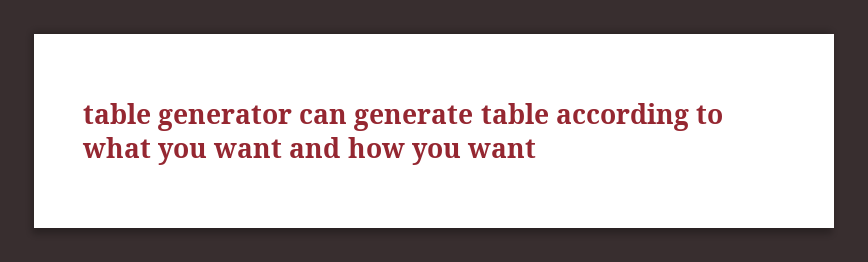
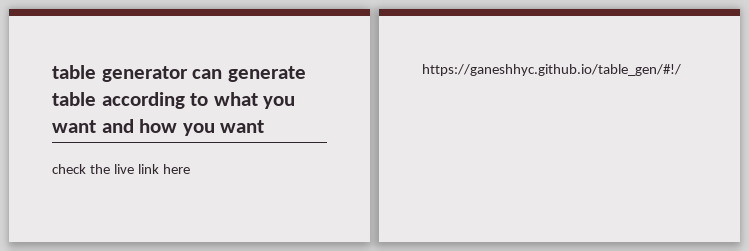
(536, 148) none -> [52,164,190,174] [422,64,681,76] // check the live link here https://ganeshhyc.github.io/table_gen/#!/

